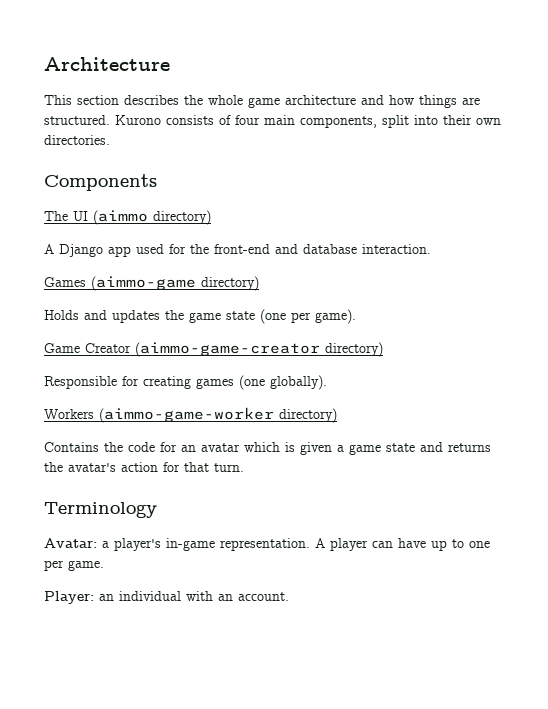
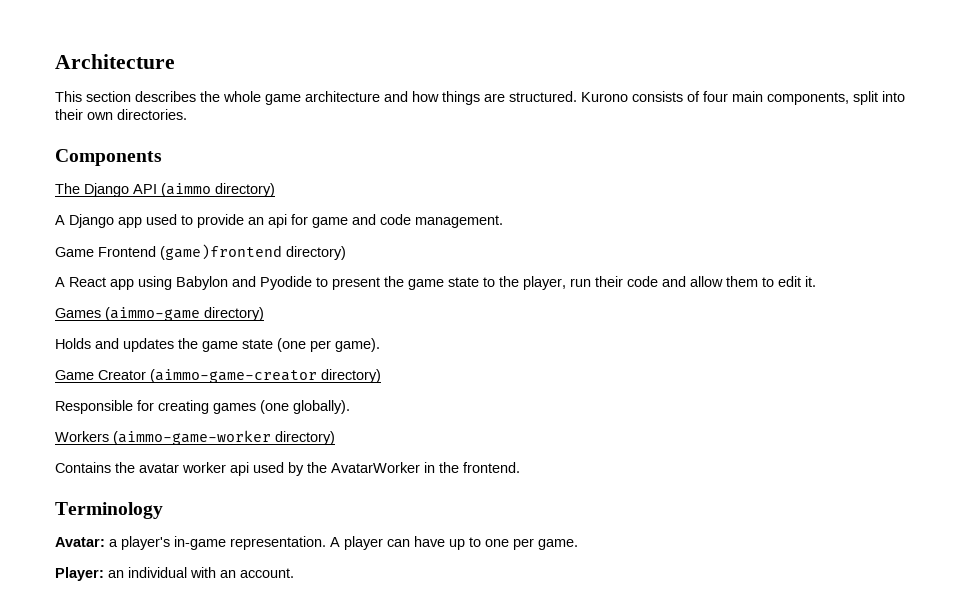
[73,211,88,221] UI -> [84,183,157,197] Django API
[169,244,431,254] for the front-end and database interaction. -> [181,214,503,228] [55,244,346,260] [55,276,816,290] to provide an api for game and code management. // Game Frontend (game)frontend directory) // A React app using Babylon and Pyodide to present the game state to the player, run their code and allow them to edit it.
[128,442,491,455] [44,462,244,472] code for an avatar which is given a game state and returns the avatar's action for that turn. -> [139,462,520,476] avatar worker api used by the AvatarWorker in the frontend.

